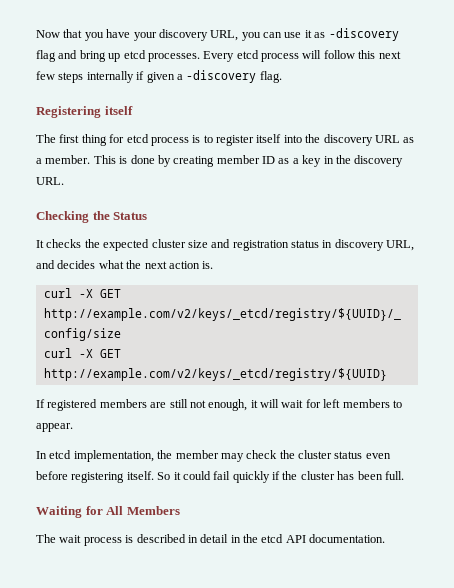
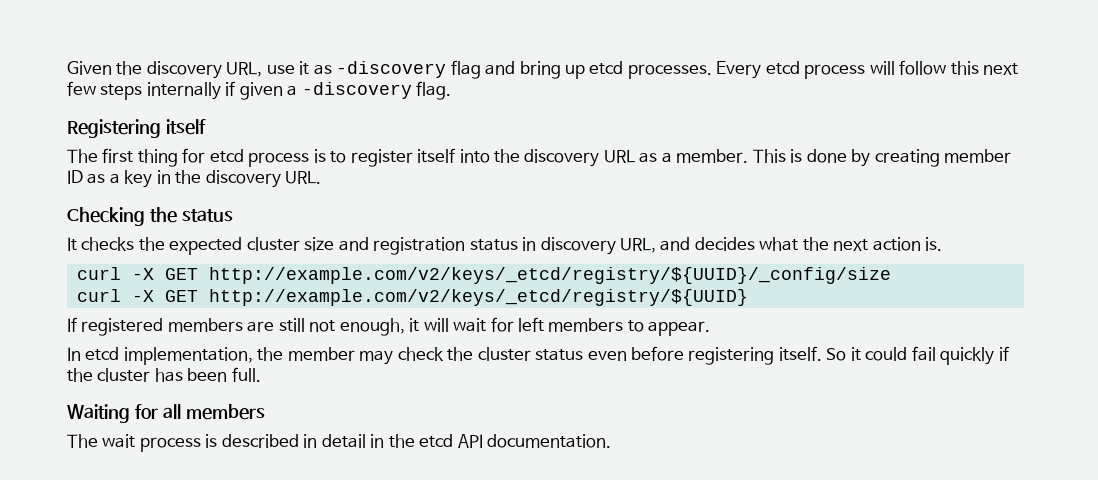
[36,29,282,41] Now that you have your discovery URL, you can -> [67,61,263,79] Given the discovery URL,
[113,212,148,220] Status -> [181,209,233,222] status
[106,506,180,515] All Members -> [162,404,265,420] all members

